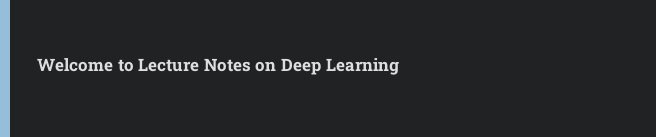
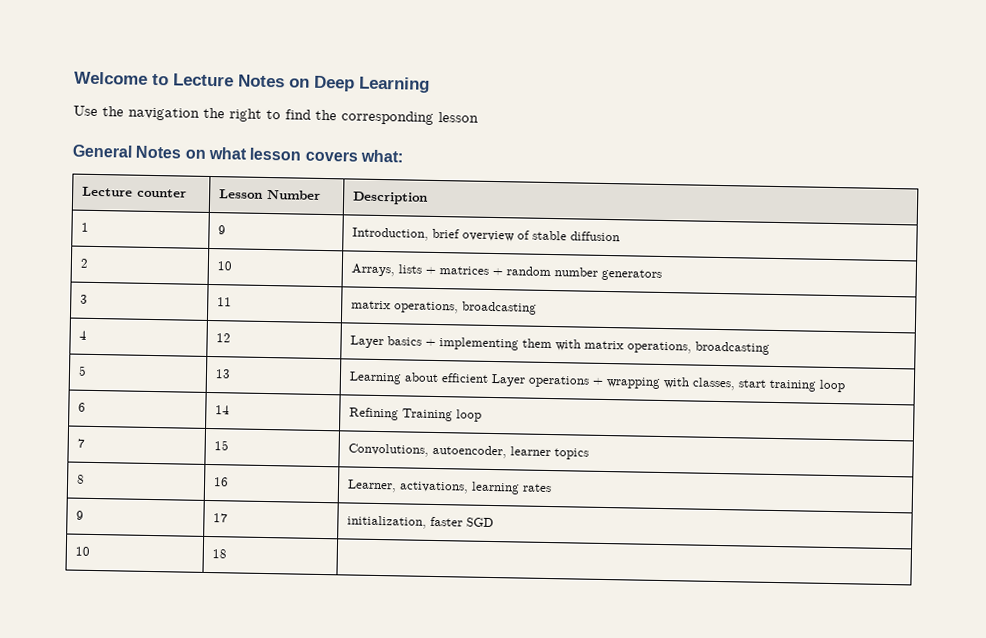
(399, 66) none -> [73,105,479,125] [72,144,403,163] [82,186,188,198] [219,189,322,200] [353,191,429,205] [81,222,90,232] [218,225,227,235] [352,227,621,242] [80,258,89,268] [217,261,233,271] [351,263,663,281] [80,294,89,304] [217,297,233,307] [351,300,538,315] [79,330,88,340] [216,333,232,343] [350,335,771,355] [78,365,88,376] [215,369,232,379] [349,371,846,393] [78,402,87,412] [215,405,231,415] [349,407,483,422] [77,438,86,448] [214,440,230,451] [348,443,590,460] [77,474,86,484] [214,477,230,487] [347,479,553,495] [76,510,85,520] [213,513,229,523] [347,515,495,529] [75,546,91,556] [212,549,228,559] // Use the navigation the right to find the corresponding lesson // General Notes on what lesson covers what: // Lecture counter | Lesson Number | Description // 1 | 9 | Introduction, brief overview of stable diffusion // 2 | 10 | Arrays, lists + matrices + random number generators // 3 | 11 | matrix operations, broadcasting // 4 | 12 | Layer basics + implementing them with matrix operations, broadcasting // 5 | 13 | Learning about efficient Layer operations + wrapping with classes, start training loop // 6 | 14 | Refining Training loop // 7 | 15 | Convolutions, autoencoder, learner topics // 8 | 16 | Learner, activations, learning rates // 9 | 17 | initialization, faster SGD // 10 | 18 |

